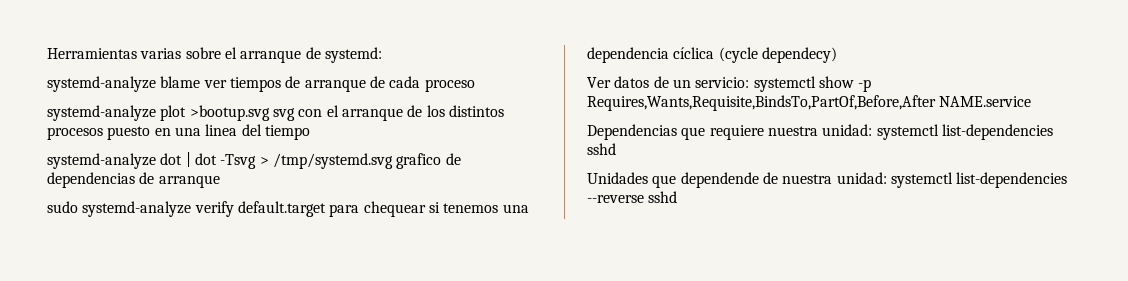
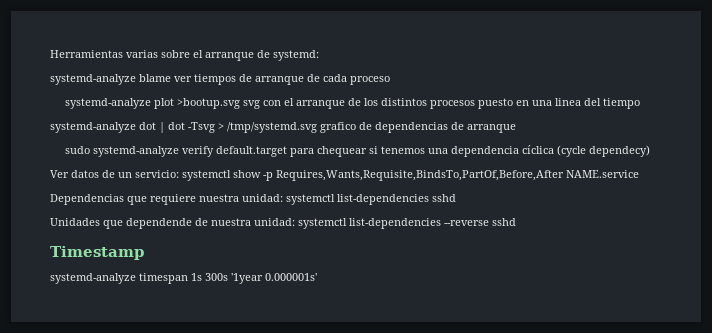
(678, 197) none -> [50,246,144,260] [50,273,317,284] // Timestamp // systemd-analyze timespan 1s 300s '1year 0.000001s'

